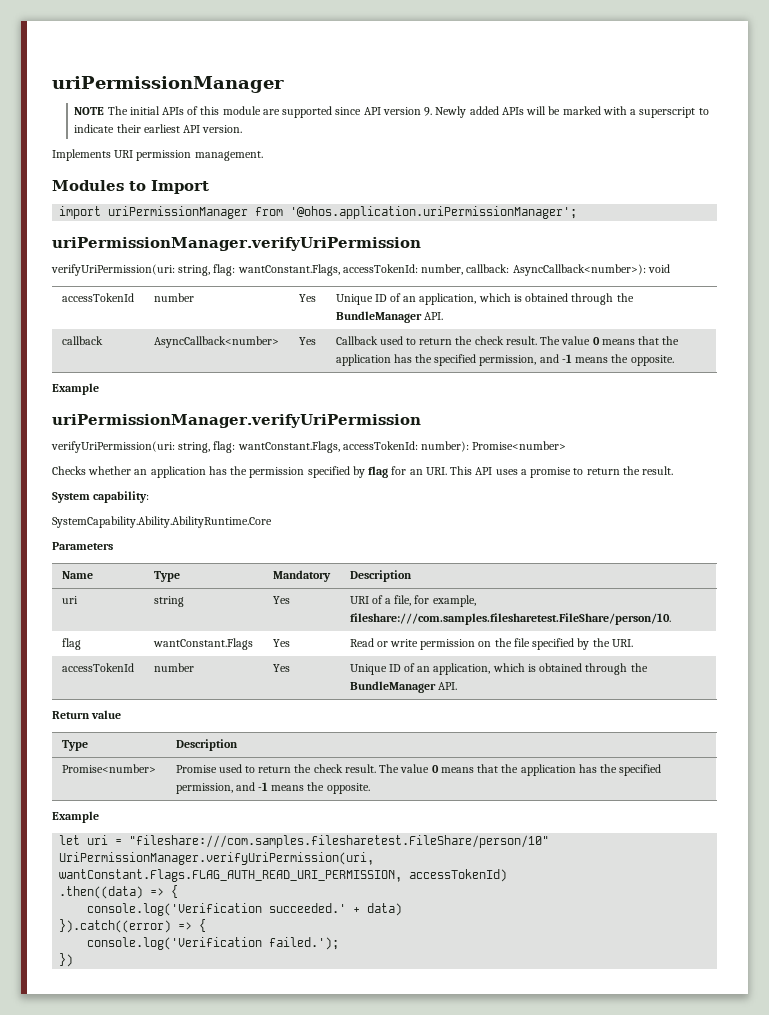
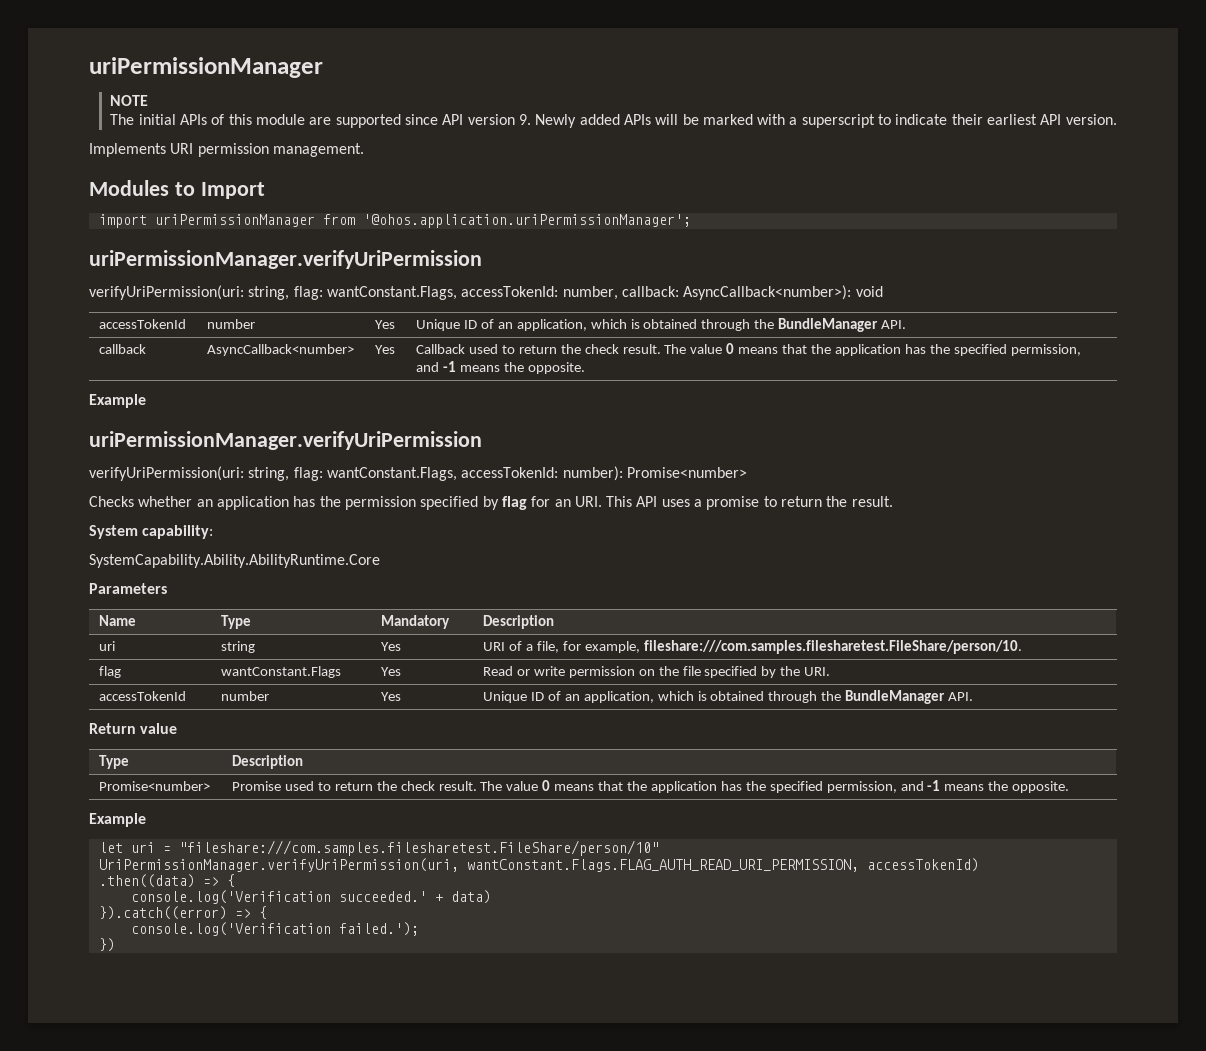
(105, 111) none -> (149, 100) //

